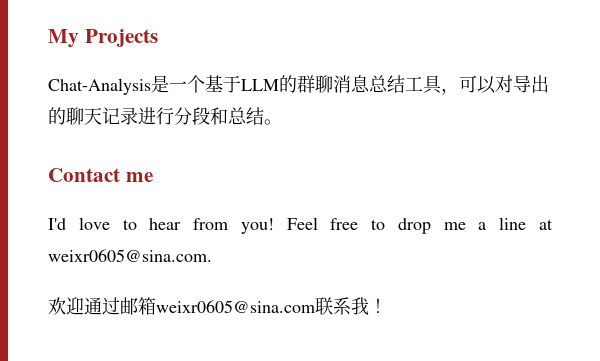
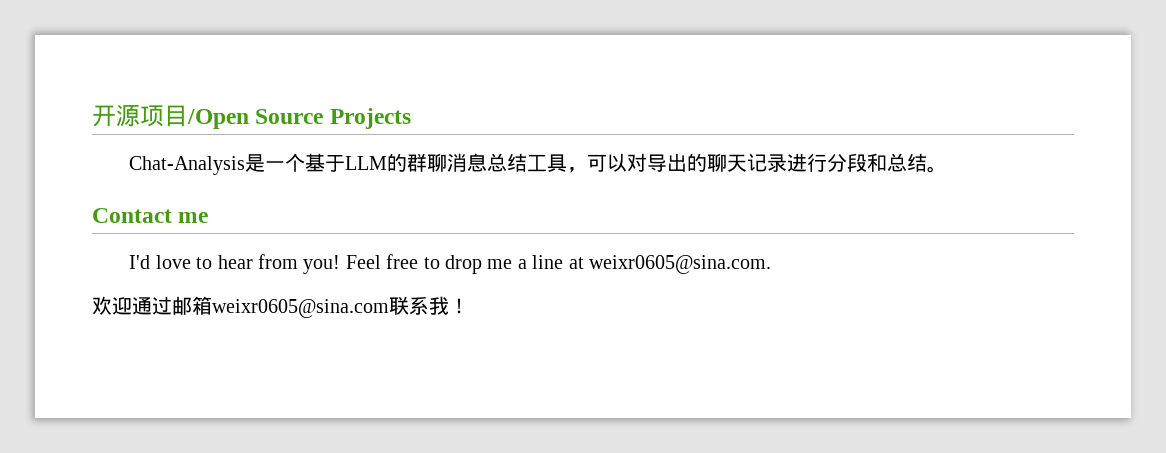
[48,29,79,48] My -> [92,104,324,129] 开源项目/Open Source

